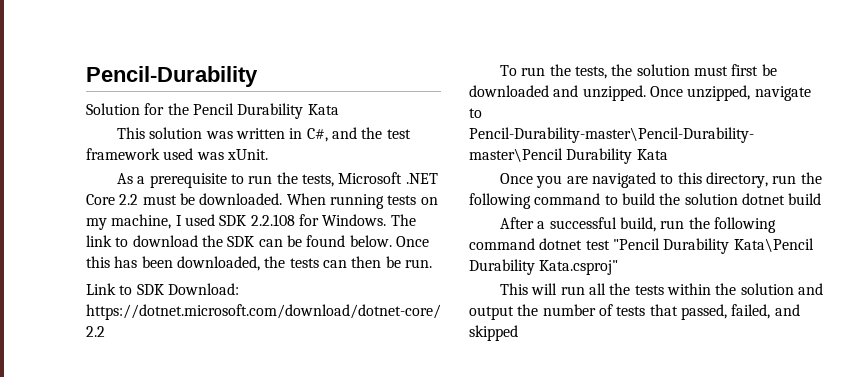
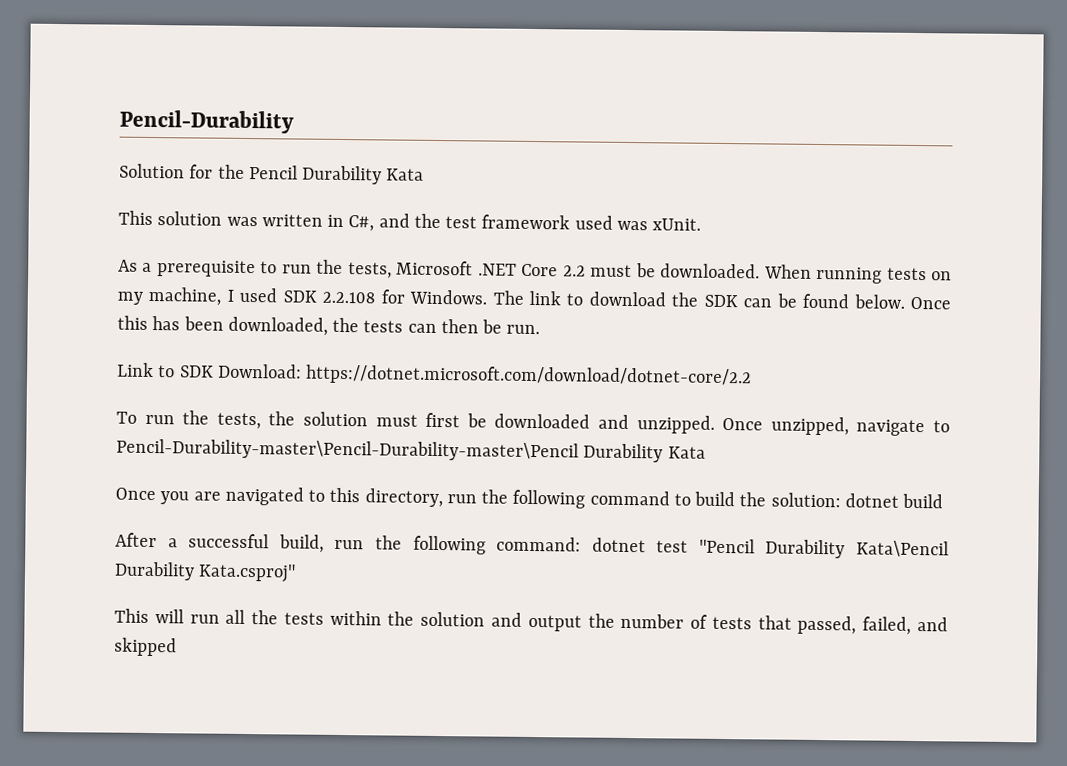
[684,193,738,205] solution -> [770,492,841,508] solution:
[469,238,535,250] command -> [496,536,582,552] command:

